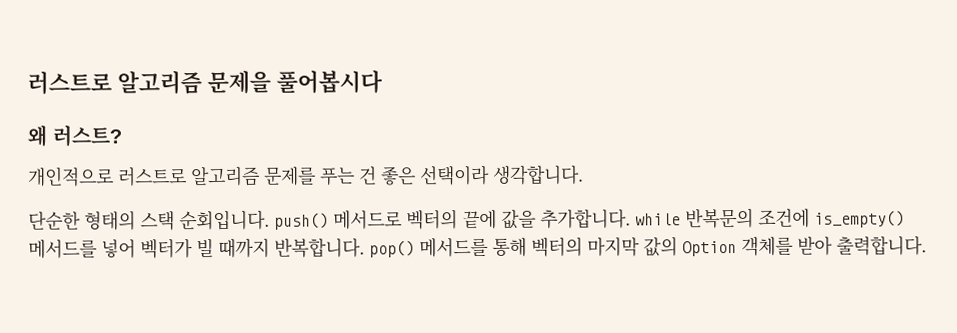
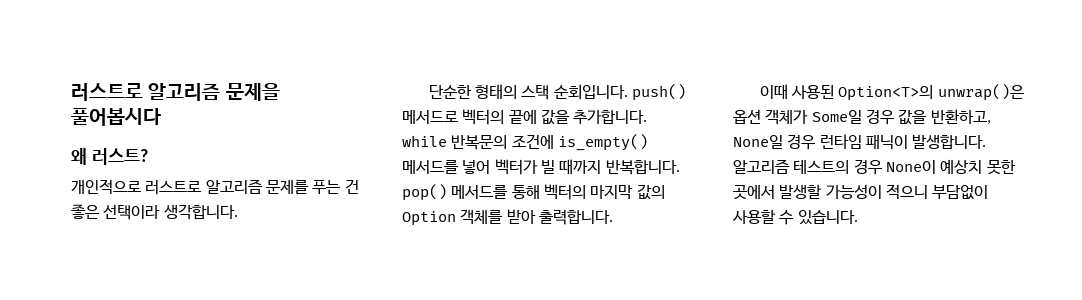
(927, 245) none -> [759,84,1025,101] [733,109,991,125] [733,134,987,150] [733,159,1016,175] [733,184,989,200] [732,209,858,225] // 이때 사용된 Option<T>의 unwrap()은 옵션 객체가 Some일 경우 값을 반환하고, None일 경우 런타임 패닉이 발생합니다. 알고리즘 테스트의 경우 None이 예상치 못한 곳에서 발생할 가능성이 적으니 부담없이 사용할 수 있습니다.

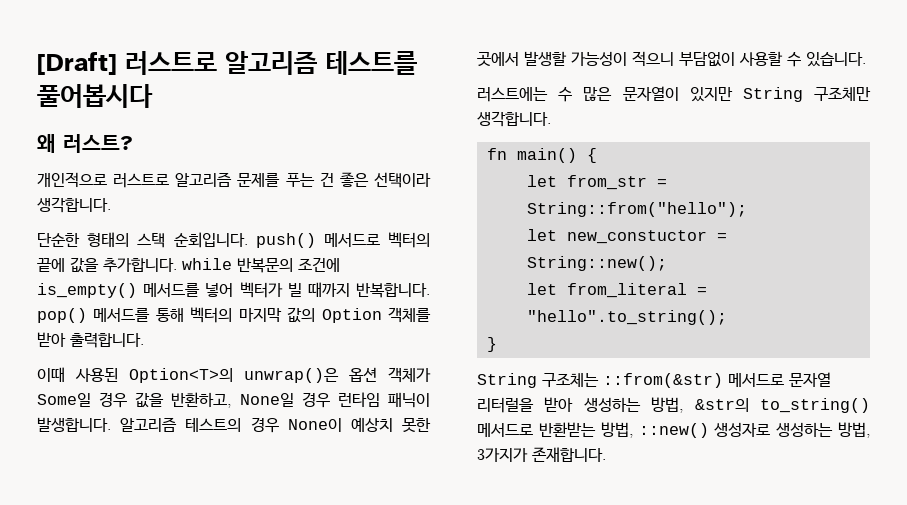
[71,83,280,101] 러스트로 알고리즘 문제을 -> [37,51,417,75] [Draft] 러스트로 알고리즘 테스트를
(858, 217) none -> [477,86,871,102] [477,111,551,127] [486,148,597,163] [526,175,667,190] [526,202,747,217] [526,229,727,244] [526,256,667,271] [526,283,707,298] [526,310,727,325] [486,337,497,352] [477,372,831,388] [477,397,870,413] [477,422,870,438] [477,447,606,462] // 러스트에는 수 많은 문자열이 있지만 String 구조체만 생각합니다. // fn main() { // let from_str = String::from("hello"); // let new_constuctor = String::new(); // let from_literal = "hello".to_string(); // } // String 구조체는 ::from(&str) 메서드로 문자열 리터럴을 받아 생성하는 방법, &str의 to_string() 메서드로 반환받는 방법, ::new() 생성자로 생성하는 방법, 3가지가 존재합니다.

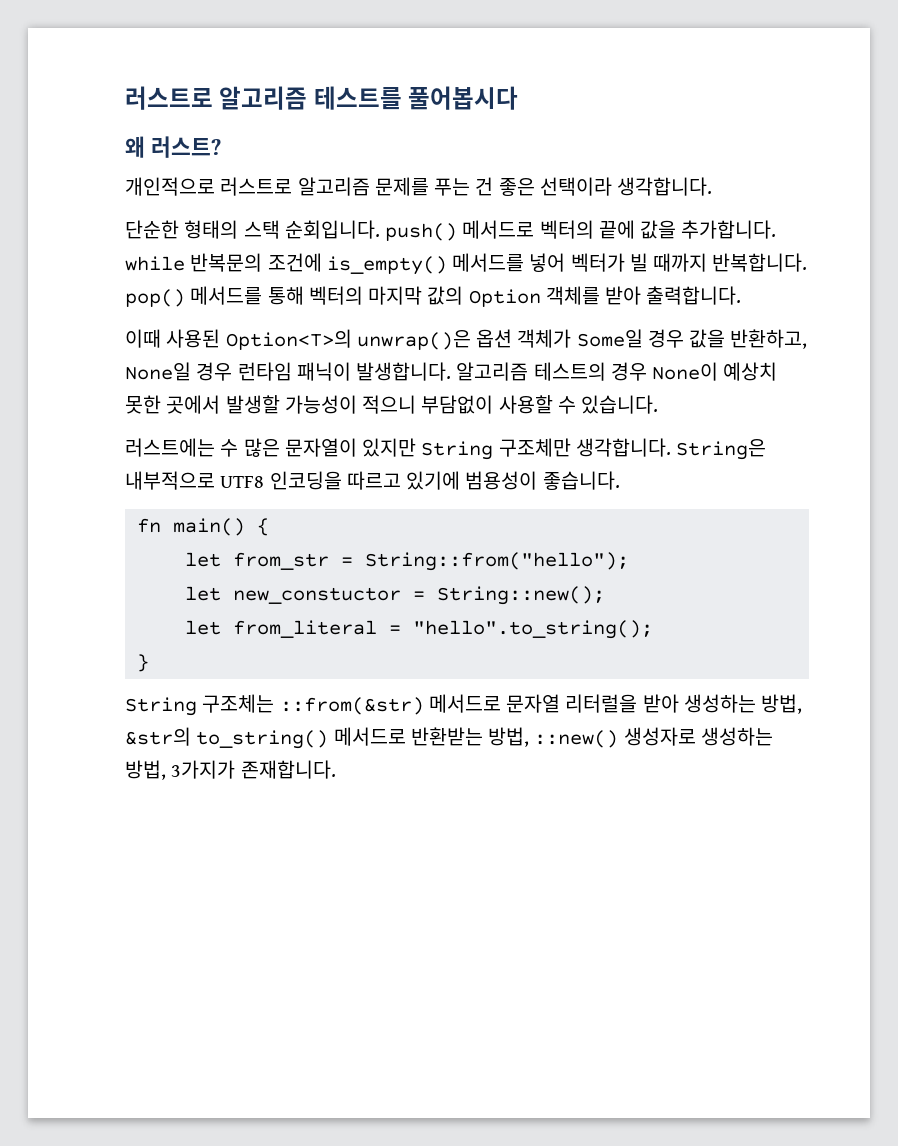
[37,52,117,75] [Draft] -> (125, 98) none
(551, 119) none -> [676,439,767,460] [125,471,620,490] String은 내부적으로 UTF8 인코딩을 따르고 있기에 범용성이 좋습니다.

